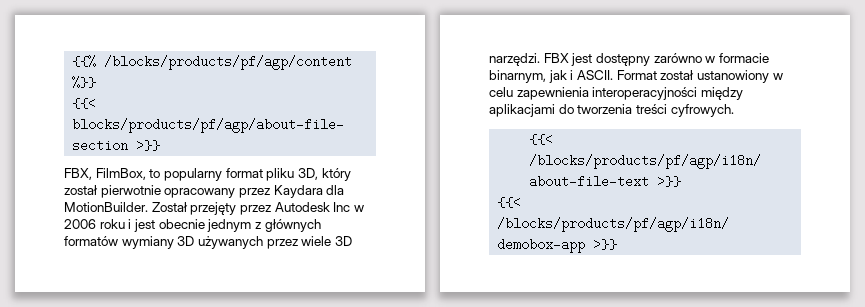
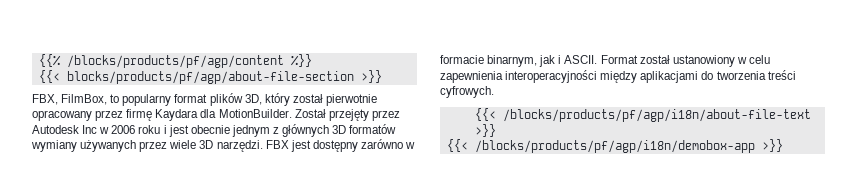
[266,168,295,181] pliku -> [209,93,243,106] plików
(270, 193) none -> [126,109,153,121] firmę
(321, 225) none -> [332,125,347,134] 3D
[177,236,195,246] 3D -> (77, 146) none

